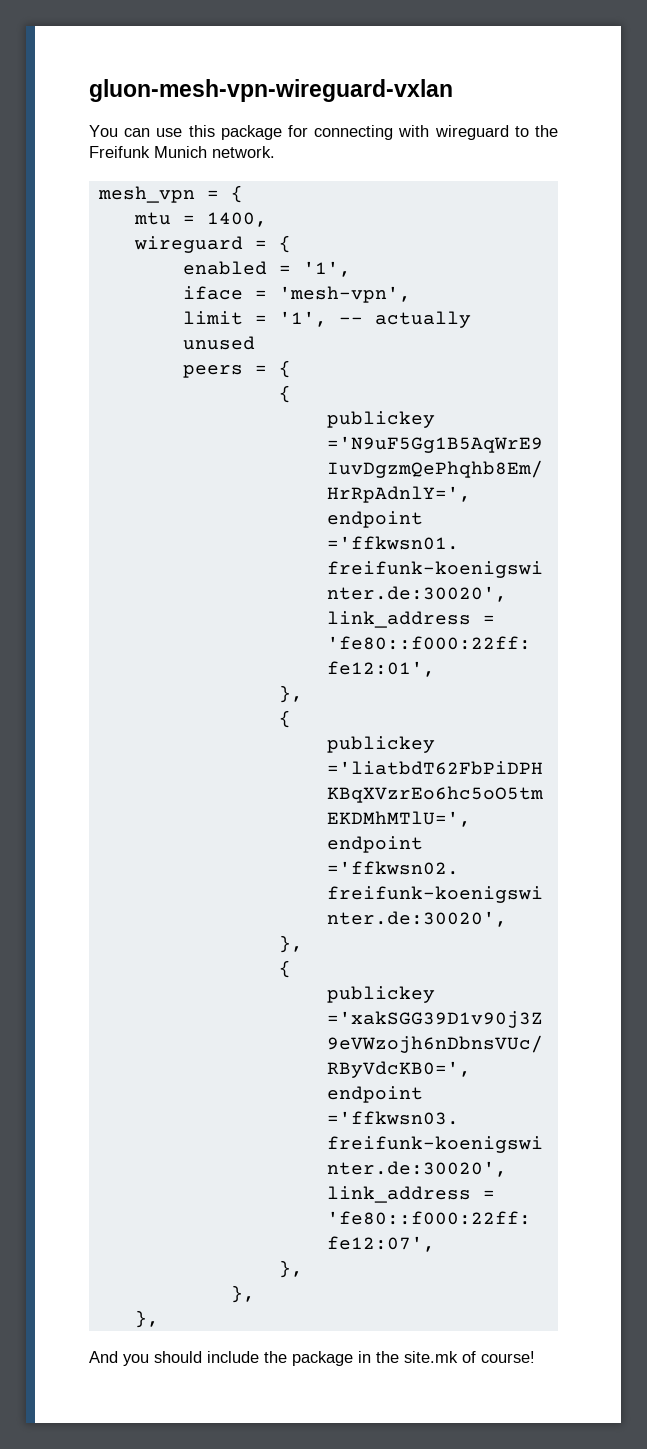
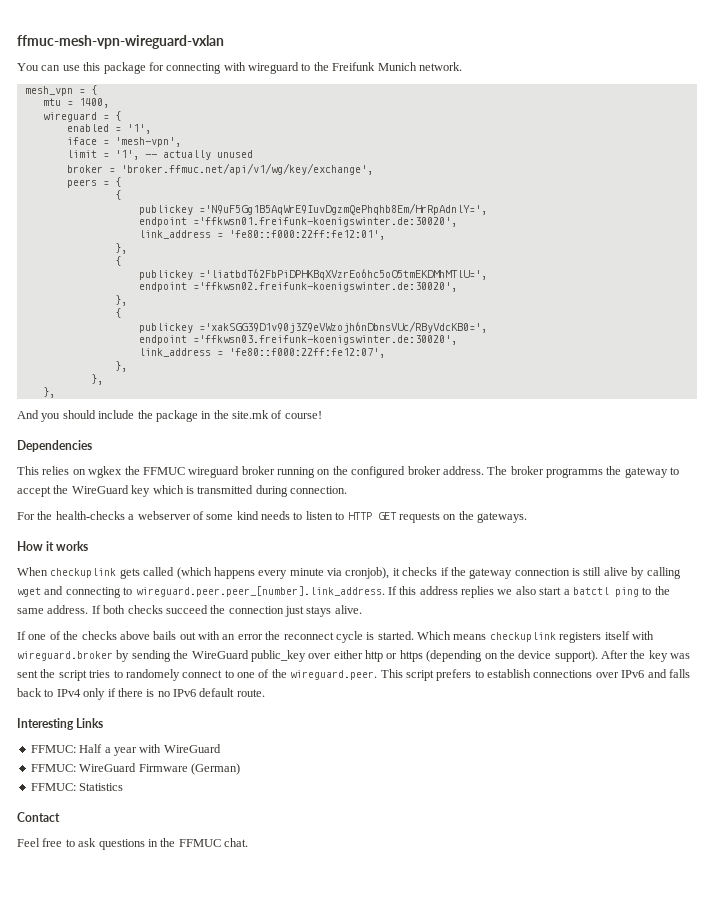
[89,79,453,102] gluon-mesh-vpn-wireguard-vxlan -> [17,35,224,49] ffmuc-mesh-vpn-wireguard-vxlan
(255, 343) none -> [66,163,373,175] // broker = 'broker.ffmuc.net/api/v1/wg/key/exchange',
(535, 1357) none -> [17,440,92,452] [17,466,680,478] [17,485,347,497] [17,511,527,523] [17,541,89,551] [17,567,681,579] [17,586,670,598] [17,605,362,617] [17,631,654,643] [17,650,691,662] [17,669,690,681] [17,688,265,700] [17,718,104,730] [30,744,221,756] [30,763,240,775] [30,783,124,791] [17,812,60,822] [17,838,248,850] // Dependencies // This relies on wgkex the FFMUC wireguard broker running on the configured broker address. The broker programms the gateway to accept the WireGuard key which is transmitted during connection. // For the health-checks a webserver of some kind needs to listen to HTTP GET requests on the gateways. // How it works // When checkuplink gets called (which happens every minute via cronjob), it checks if the gateway connection is still alive by calling wget and connecting to wireguard.peer.peer_[number].link_address. If this address replies we also start a batctl ping to the same address. If both checks succeed the connection just stays alive. // If one of the checks above bails out with an error the reconnect cycle is started. Which means checkuplink registers itself with wireguard.broker by sending the WireGuard public_key over either http or https (depending on the device support). After the key was sent the script tries to randomely connect to one of the wireguard.peer. This script prefers to establish connections over IPv6 and falls back to IPv4 only if there is no IPv6 default route. // Interesting Links // FFMUC: Half a year with WireGuard // FFMUC: WireGuard Firmware (German) // FFMUC: Statistics // Contact // Feel free to ask questions in the FFMUC chat.

